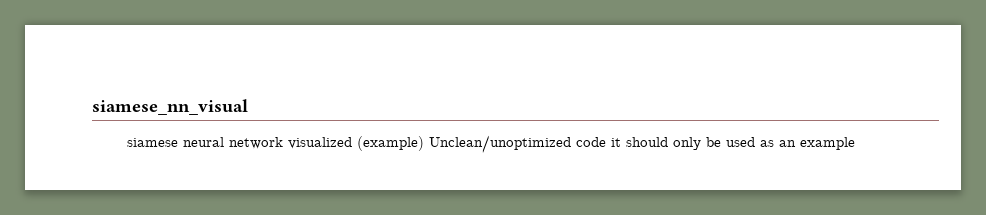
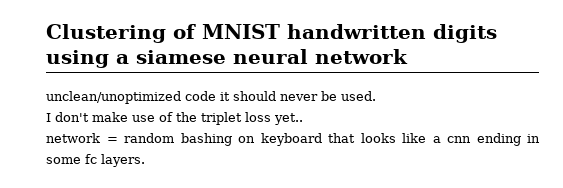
[92,99,248,115] [127,135,856,153] siamese_nn_visual // siamese neural network visualized (example) Unclean/unoptimized code it should only be used as an example -> [46,24,497,43] [46,49,408,68] [46,91,376,104] [46,112,303,125] [46,133,540,146] [46,154,145,167] Clustering of MNIST handwritten digits using a siamese neural network // unclean/unoptimized code it should never be used. // I don't make use of the triplet loss yet.. // network = random bashing on keyboard that looks like a cnn ending in some fc layers.

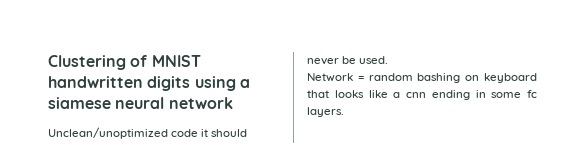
[46,91,181,104] unclean/unoptimized -> [48,127,168,139] Unclean/unoptimized
[46,112,303,125] [46,133,100,143] I don't make use of the triplet loss yet.. // network -> [307,73,353,82] Network

